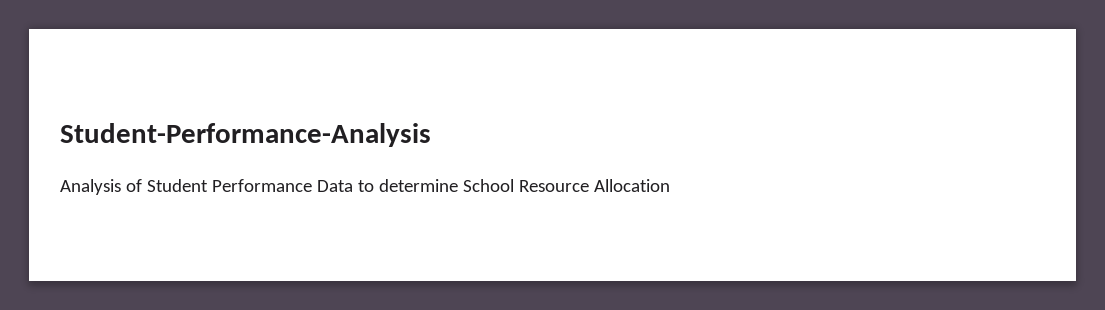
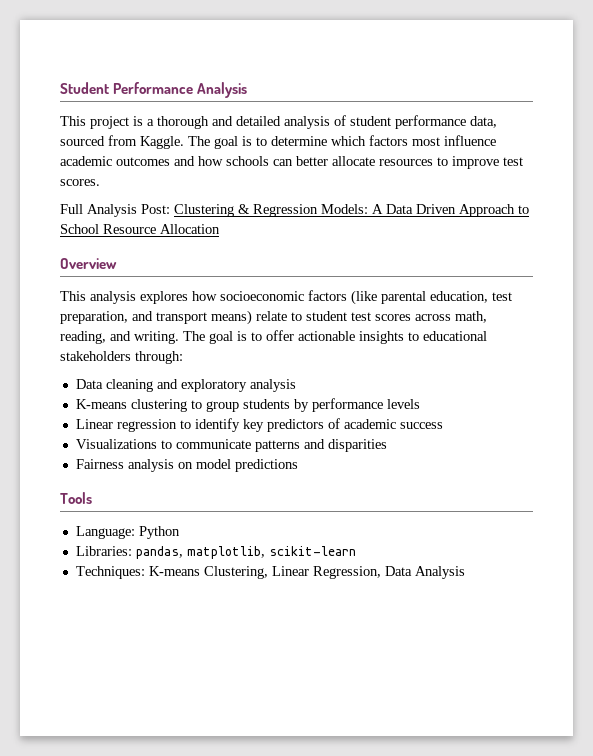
[60,123,431,147] [60,179,670,195] Student-Performance-Analysis // Analysis of Student Performance Data to determine School Resource Allocation -> [60,82,248,98] [60,115,497,129] [60,135,496,149] [60,156,523,169] [60,179,100,186] [60,204,529,217] [60,224,220,234] [60,258,117,269] [60,290,512,305] [60,310,487,325] [60,330,487,344] [60,351,183,364] [75,379,296,392] [75,398,420,412] [75,418,443,432] [75,439,387,452] [75,459,298,472] [60,492,92,504] [75,526,180,539] [75,546,356,559] [75,566,465,579] Student Performance Analysis // This project is a thorough and detailed analysis of student performance data, sourced from Kaggle. The goal is to determine which factors most influence academic outcomes and how schools can better allocate resources to improve test scores. // Full Analysis Post: Clustering & Regression Models: A Data Driven Approach to School Resource Allocation // Overview // This analysis explores how socioeconomic factors (like parental education, test preparation, and transport means) relate to student test scores across math, reading, and writing. The goal is to offer actionable insights to educational stakeholders through: // Data cleaning and exploratory analysis // K-means clustering to group students by performance levels // Linear regression to identify key predictors of academic success // Visualizations to communicate patterns and disparities // Fairness analysis on model predictions // Tools // Language: Python // Libraries: pandas, matplotlib, scikit-learn // Techniques: K-means Clustering, Linear Regression, Data Analysis

